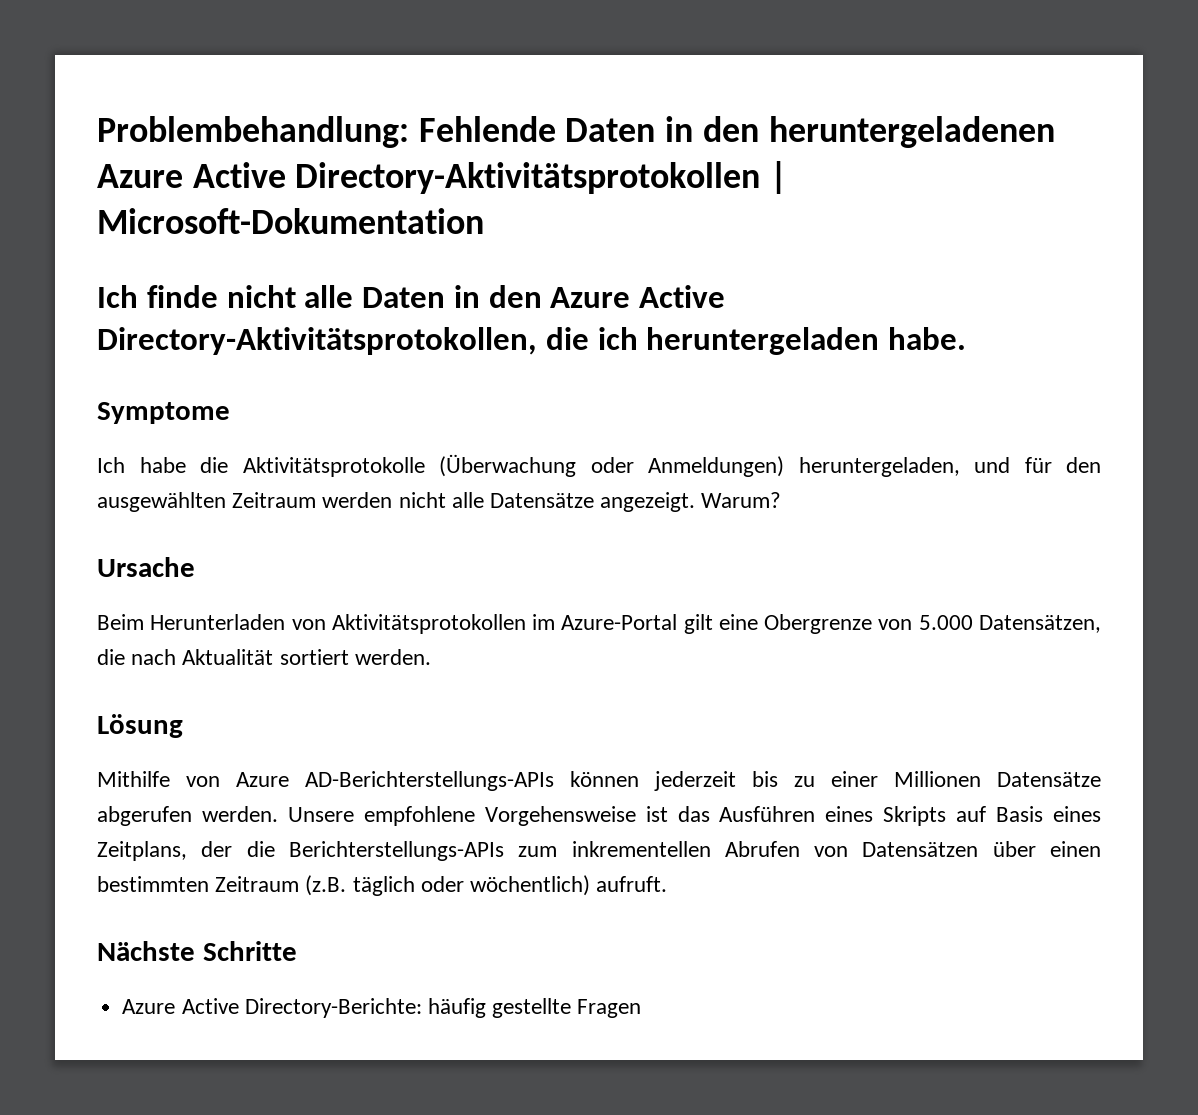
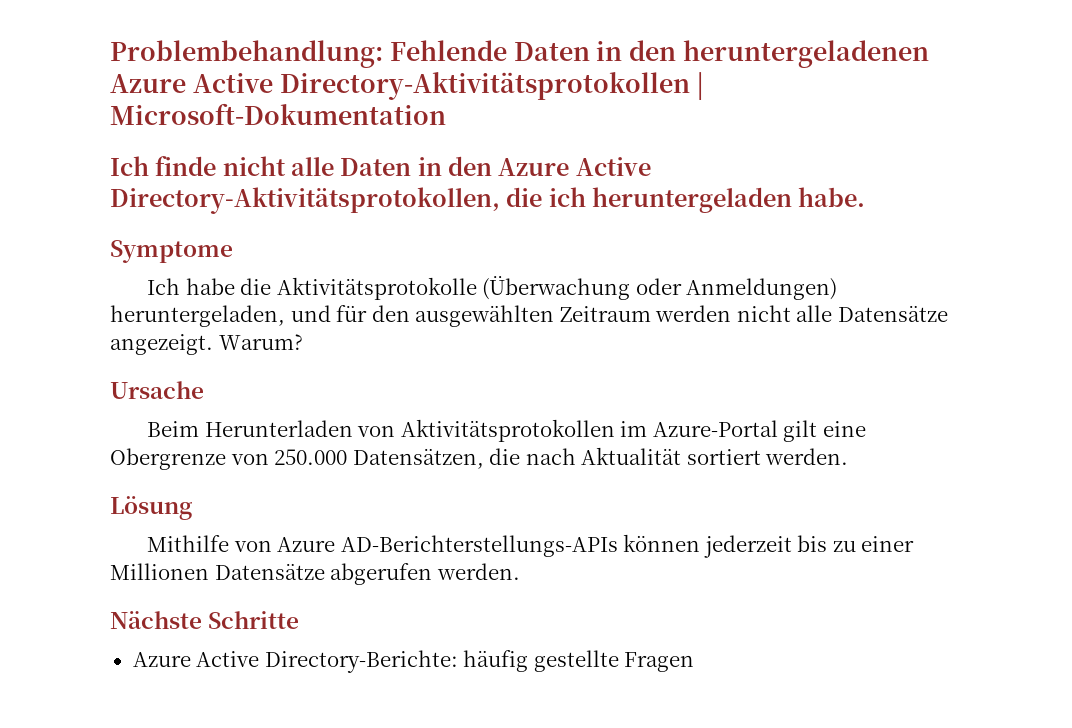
[918,615,973,630] 5.000 -> [274,449,348,465] 250.000
[287,806,1101,826] [97,841,1101,861] [97,875,668,896] Unsere empfohlene Vorgehensweise ist das Ausführen eines Skripts auf Basis eines Zeitplans, der die Berichterstellungs-APIs zum inkrementellen Abrufen von Datensätzen über einen bestimmten Zeitraum (z.B. täglich oder wöchentlich) aufruft. -> (520, 571) none

